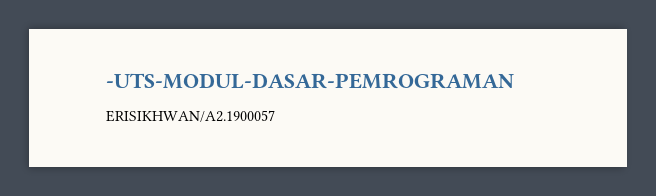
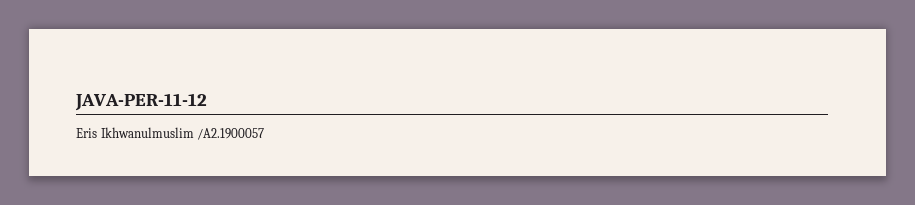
[106,73,514,89] [106,110,275,122] -UTS-MODUL-DASAR-PEMROGRAMAN // ERISIKHWAN/A2.1900057 -> [75,93,207,111] [76,127,265,140] JAVA-PER-11-12 // Eris Ikhwanulmuslim /A2.1900057

